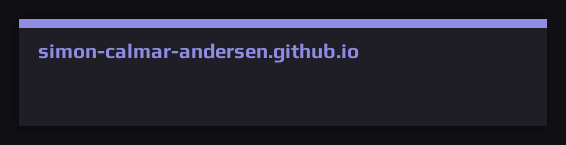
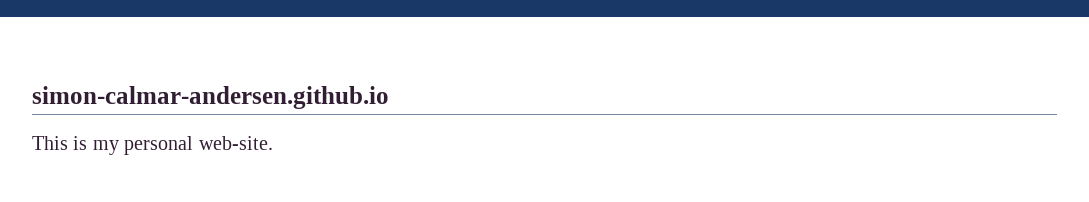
(359, 53) none -> [32,136,273,155] // This is my personal web-site.

